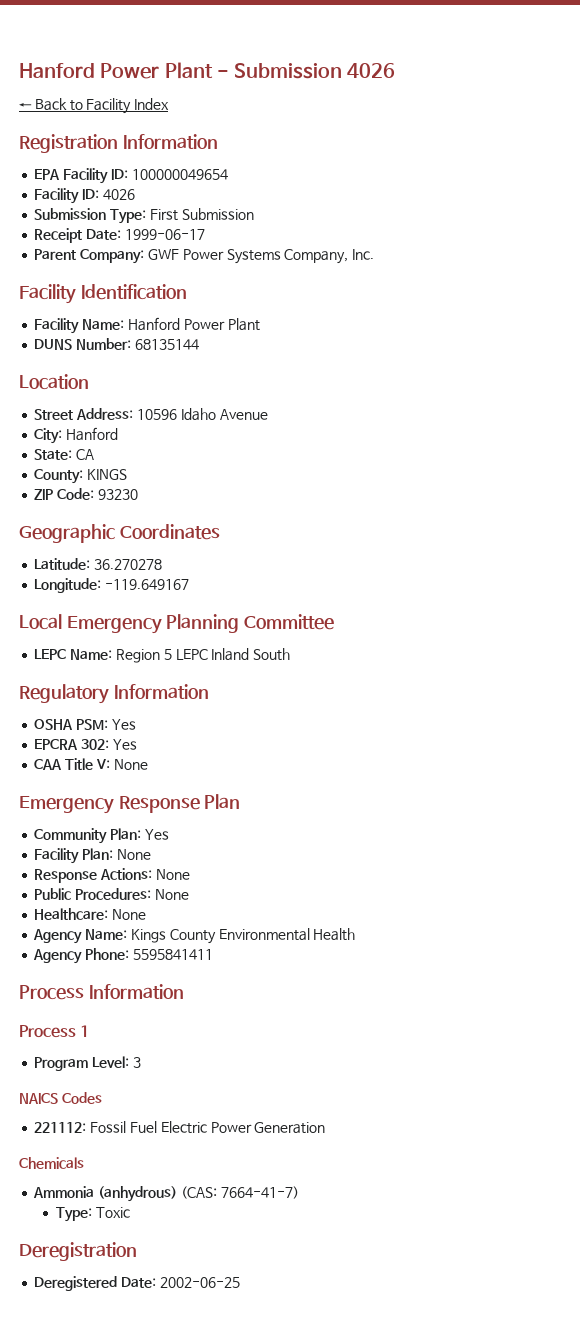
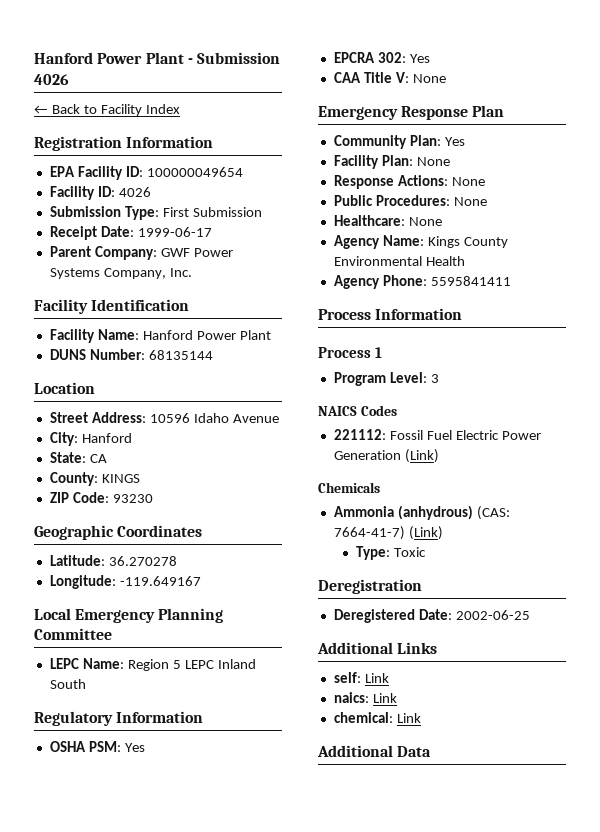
(326, 1128) none -> [404,449,439,463] (Link)
(299, 1192) none -> [408,526,443,540] (Link)
(240, 1282) none -> [317,642,438,654] [333,672,389,683] [333,692,397,703] [333,712,421,723] [317,745,432,757] // Additional Links // self: Link // naics: Link // chemical: Link // Additional Data

